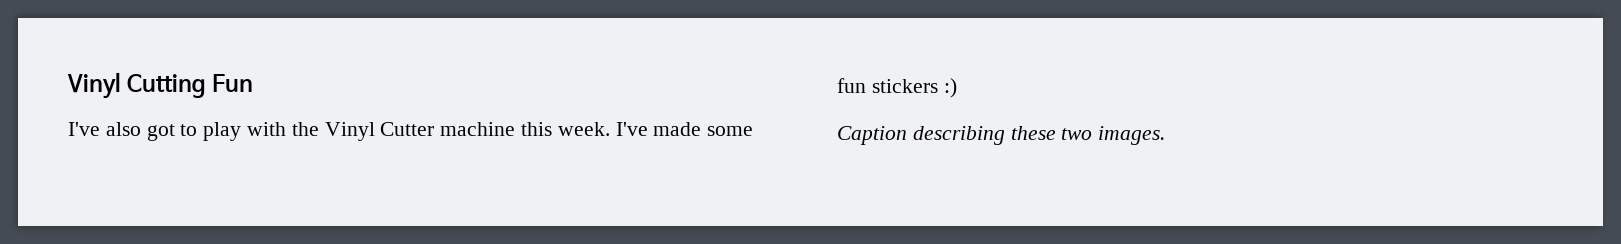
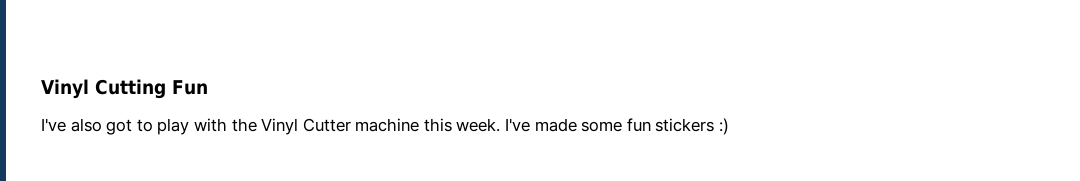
[837,126,1166,145] // Caption describing these two images. -> (730, 126) none

